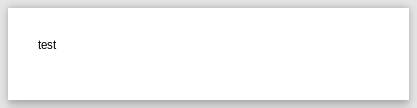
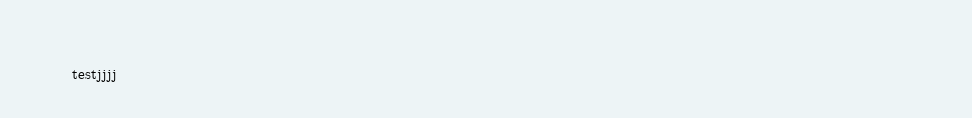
[38,40,57,49] test -> [72,70,117,82] testjjjj

